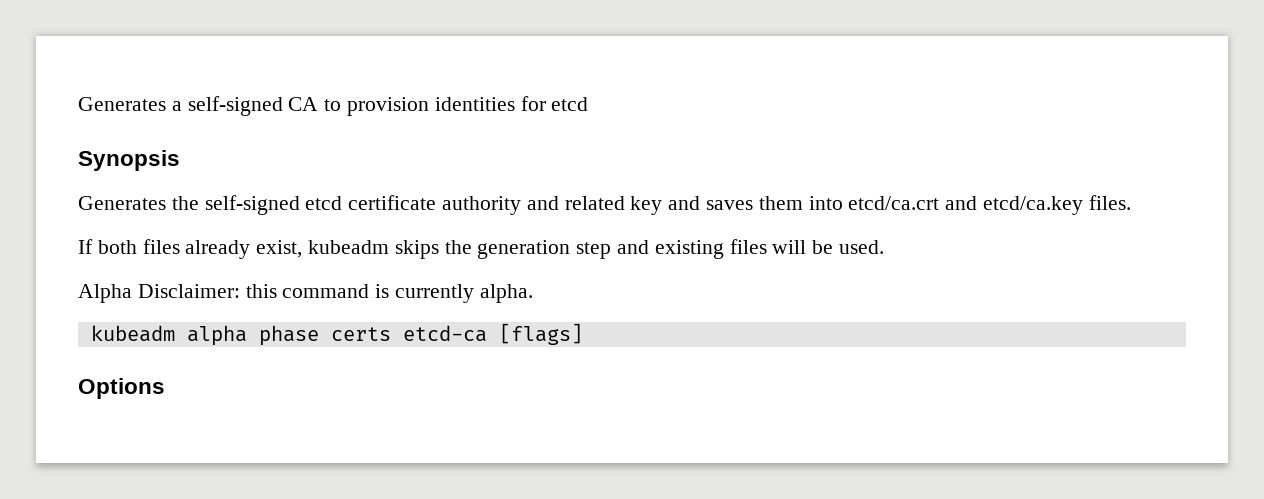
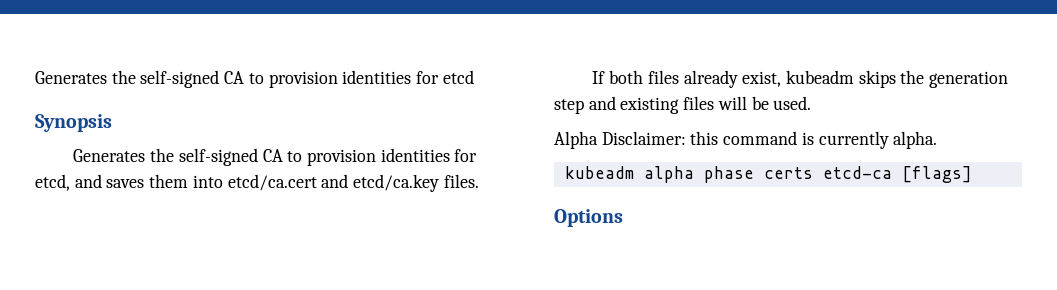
[78,97,182,111] Generates a -> [35,70,136,84] Generates the
[305,195,663,215] etcd certificate authority and related key -> [262,148,478,166] [35,174,70,191] CA to provision identities for etcd,
[848,196,940,210] etcd/ca.crt -> [227,174,317,191] etcd/ca.cert

